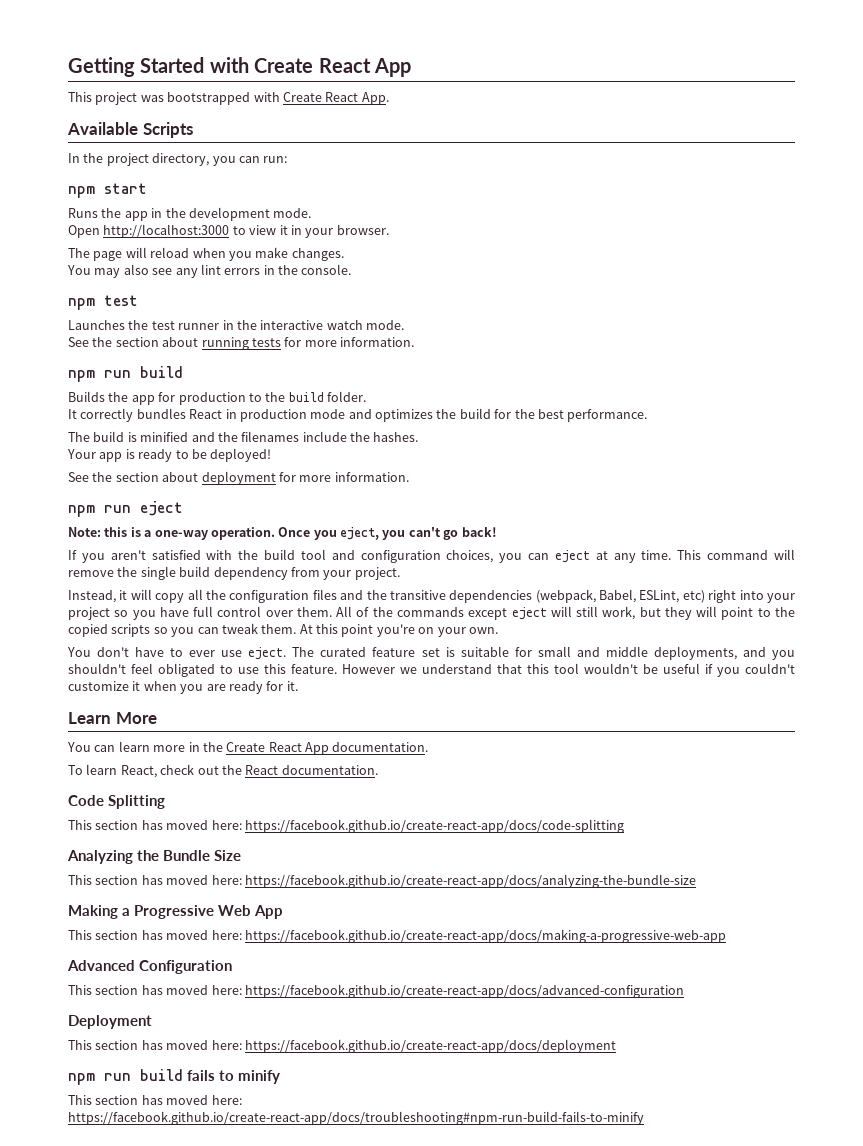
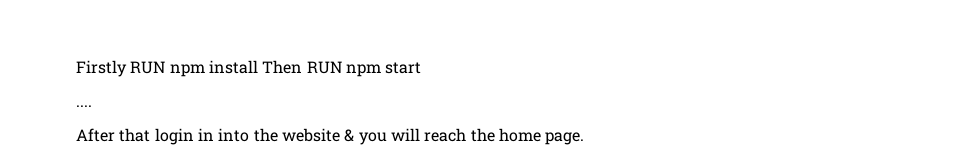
[68,57,411,77] [68,92,389,105] [67,122,193,138] [68,153,288,166] [68,183,147,198] [68,207,312,221] [68,224,389,238] [68,247,344,261] [67,264,352,278] [68,295,138,310] [68,320,404,330] [68,337,414,350] [68,366,183,382] [68,391,366,405] [68,408,648,422] [68,431,419,442] [67,448,272,462] [68,471,409,485] [68,501,183,517] [68,527,497,540] [68,549,796,563] [68,566,400,580] [68,589,796,603] [68,606,795,620] [68,623,498,637] [67,646,795,660] [68,663,795,677] [68,681,298,694] [68,712,157,724] [67,741,429,755] [68,764,378,778] [68,795,165,809] [68,819,624,833] [67,850,241,864] [68,874,696,888] [68,905,283,919] [68,929,726,943] [67,960,232,974] [68,984,684,998] [68,1015,152,1029] [68,1039,616,1053] [68,1069,280,1085] [68,1095,242,1105] [68,1111,644,1125] Getting Started with Create React App // This project was bootstrapped with Create React App. // Available Scripts // In the project directory, you can run: // npm start // Runs the app in the development mode. // Open http://localhost:3000 to view it in your browser. // The page will reload when you make changes. // You may also see any lint errors in the console. // npm test // Launches the test runner in the interactive watch mode. // See the section about running tests for more information. // npm run build // Builds the app for production to the build folder. // It correctly bundles React in production mode and optimizes the build for the best performance. // The build is minified and the filenames include the hashes. // Your app is ready to be deployed! // See the section about deployment for more information. // npm run eject // Note: this is a one-way operation. Once you eject, you can't go back! // If you aren't satisfied with the build tool and configuration choices, you can eject at any time. This command will remove the single build dependency from your project. // Instead, it will copy all the configuration files and the transitive dependencies (webpack, Babel, ESLint, etc) right into your project so you have full control over them. All of the commands except eject will still work, but they will point to the copied scripts so you can tweak them. At this point you're on your own. // You don't have to ever use eject. The curated feature set is suitable for small and middle deployments, and you shouldn't feel obligated to use this feature. However we understand that this tool wouldn't be useful if you couldn't customize it when you are ready for it. // Learn More // You can learn more in the Create React App documentation. // To learn React, check out the React documentation. // Code Splitting // This section has moved here: https://facebook.github.io/create-react-app/docs/code-splitting // Analyzing the Bundle Size // This section has moved here: https://facebook.github.io/create-react-app/docs/analyzing-the-bundle-size // Making a Progressive Web App // This section has moved here: https://facebook.github.io/create-react-app/docs/making-a-progressive-web-app // Advanced Configuration // This section has moved here: https://facebook.github.io/create-react-app/docs/advanced-configuration // Deployment // This section has moved here: https://facebook.github.io/create-react-app/docs/deployment // npm run build fails to minify // This section has moved here: https://facebook.github.io/create-react-app/docs/troubleshooting#npm-run-build-fails-to-minify -> [76,60,422,77] [76,105,92,107] [76,128,585,145] Firstly RUN npm install Then RUN npm start // .... // After that login in into the website & you will reach the home page.

